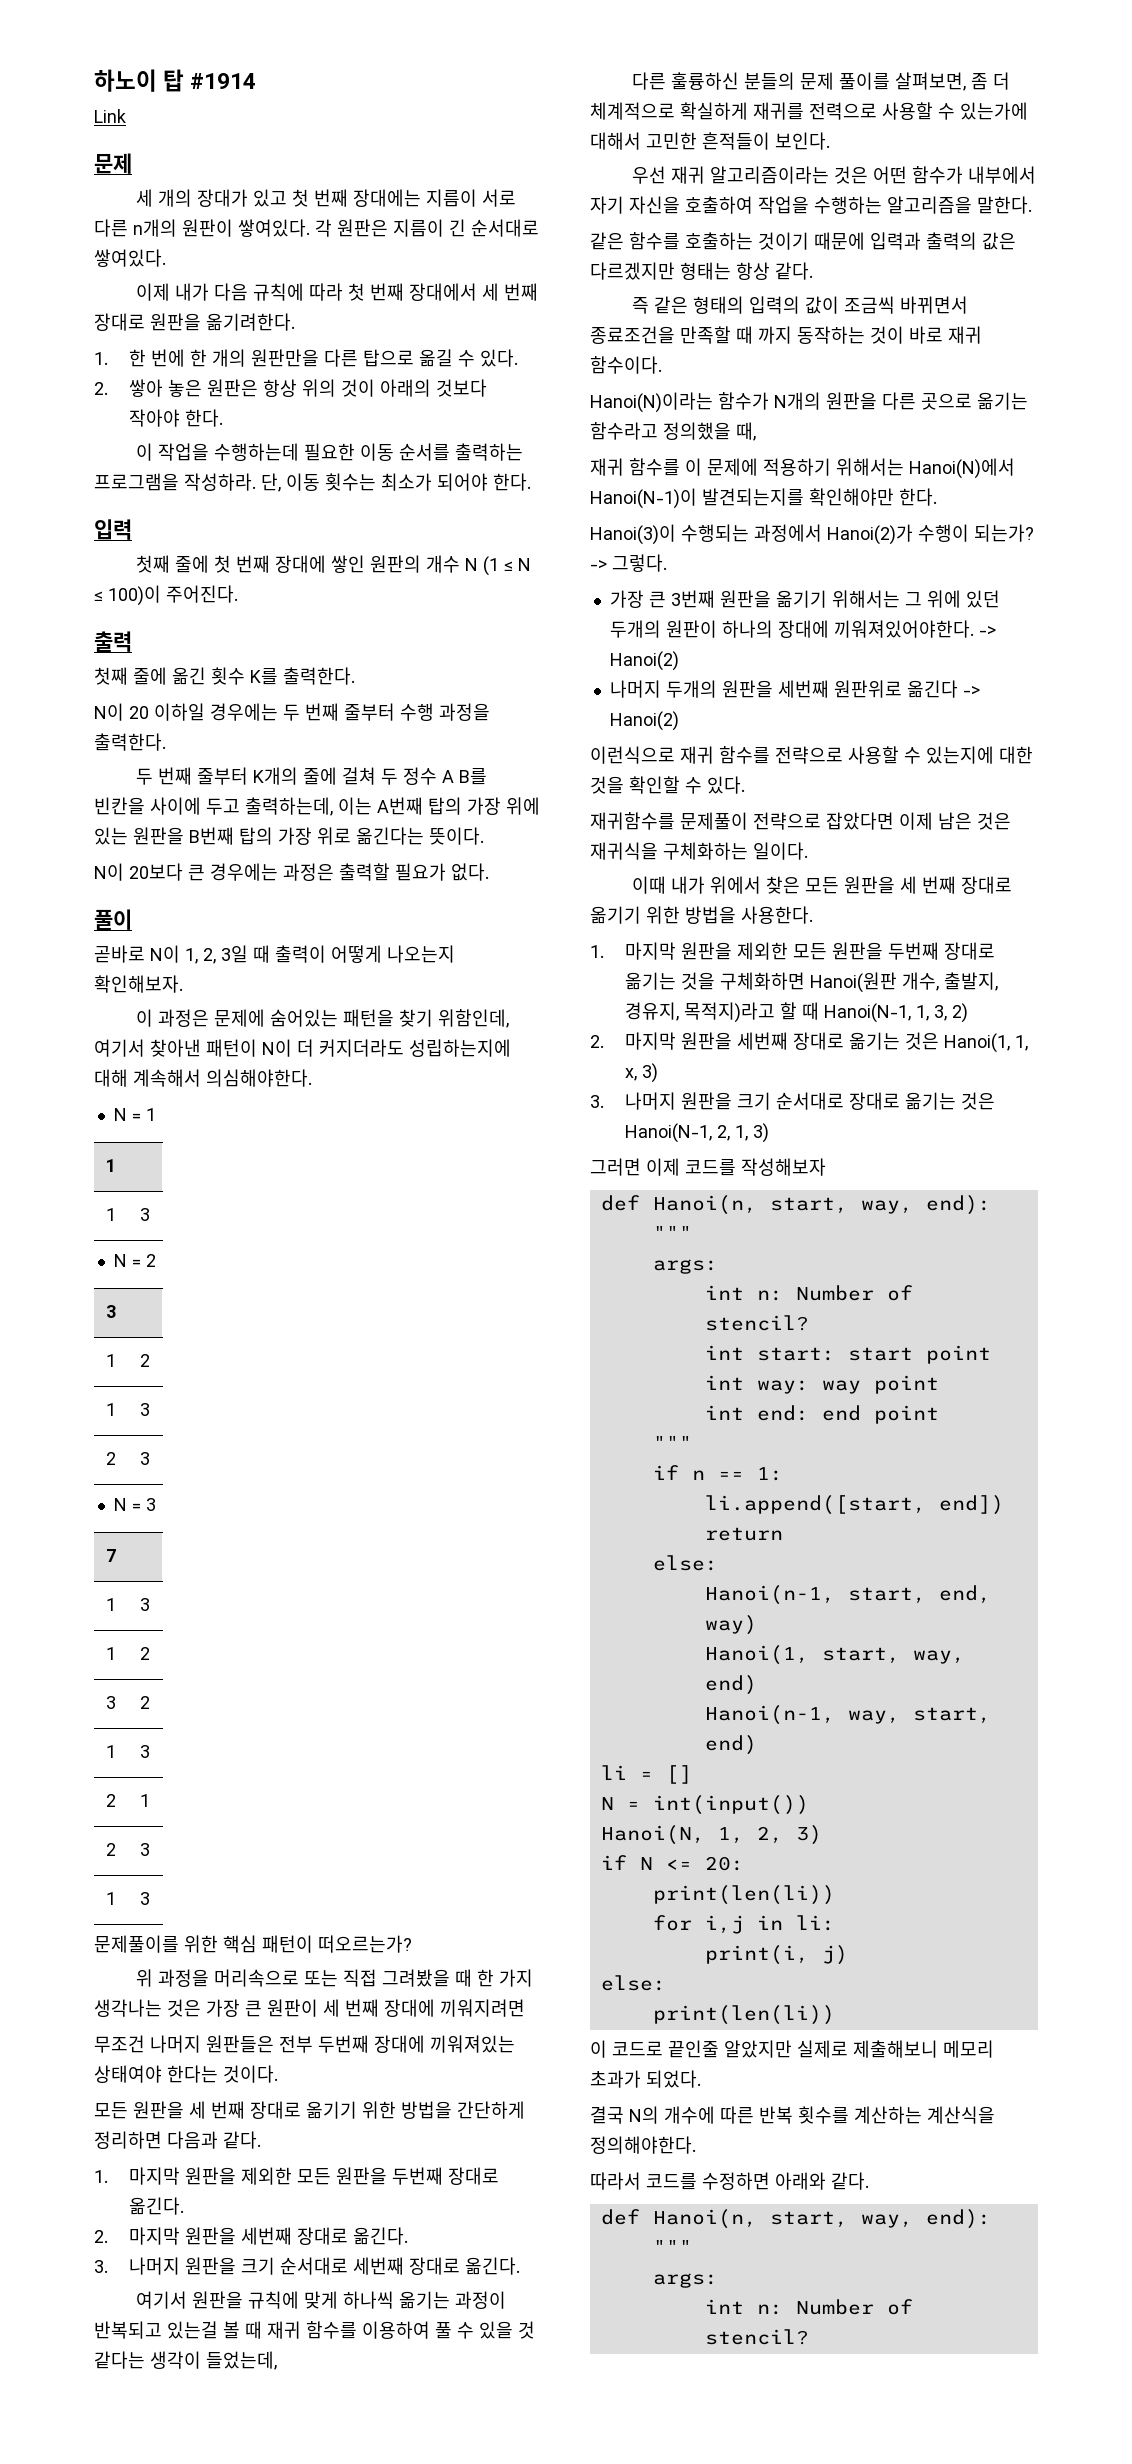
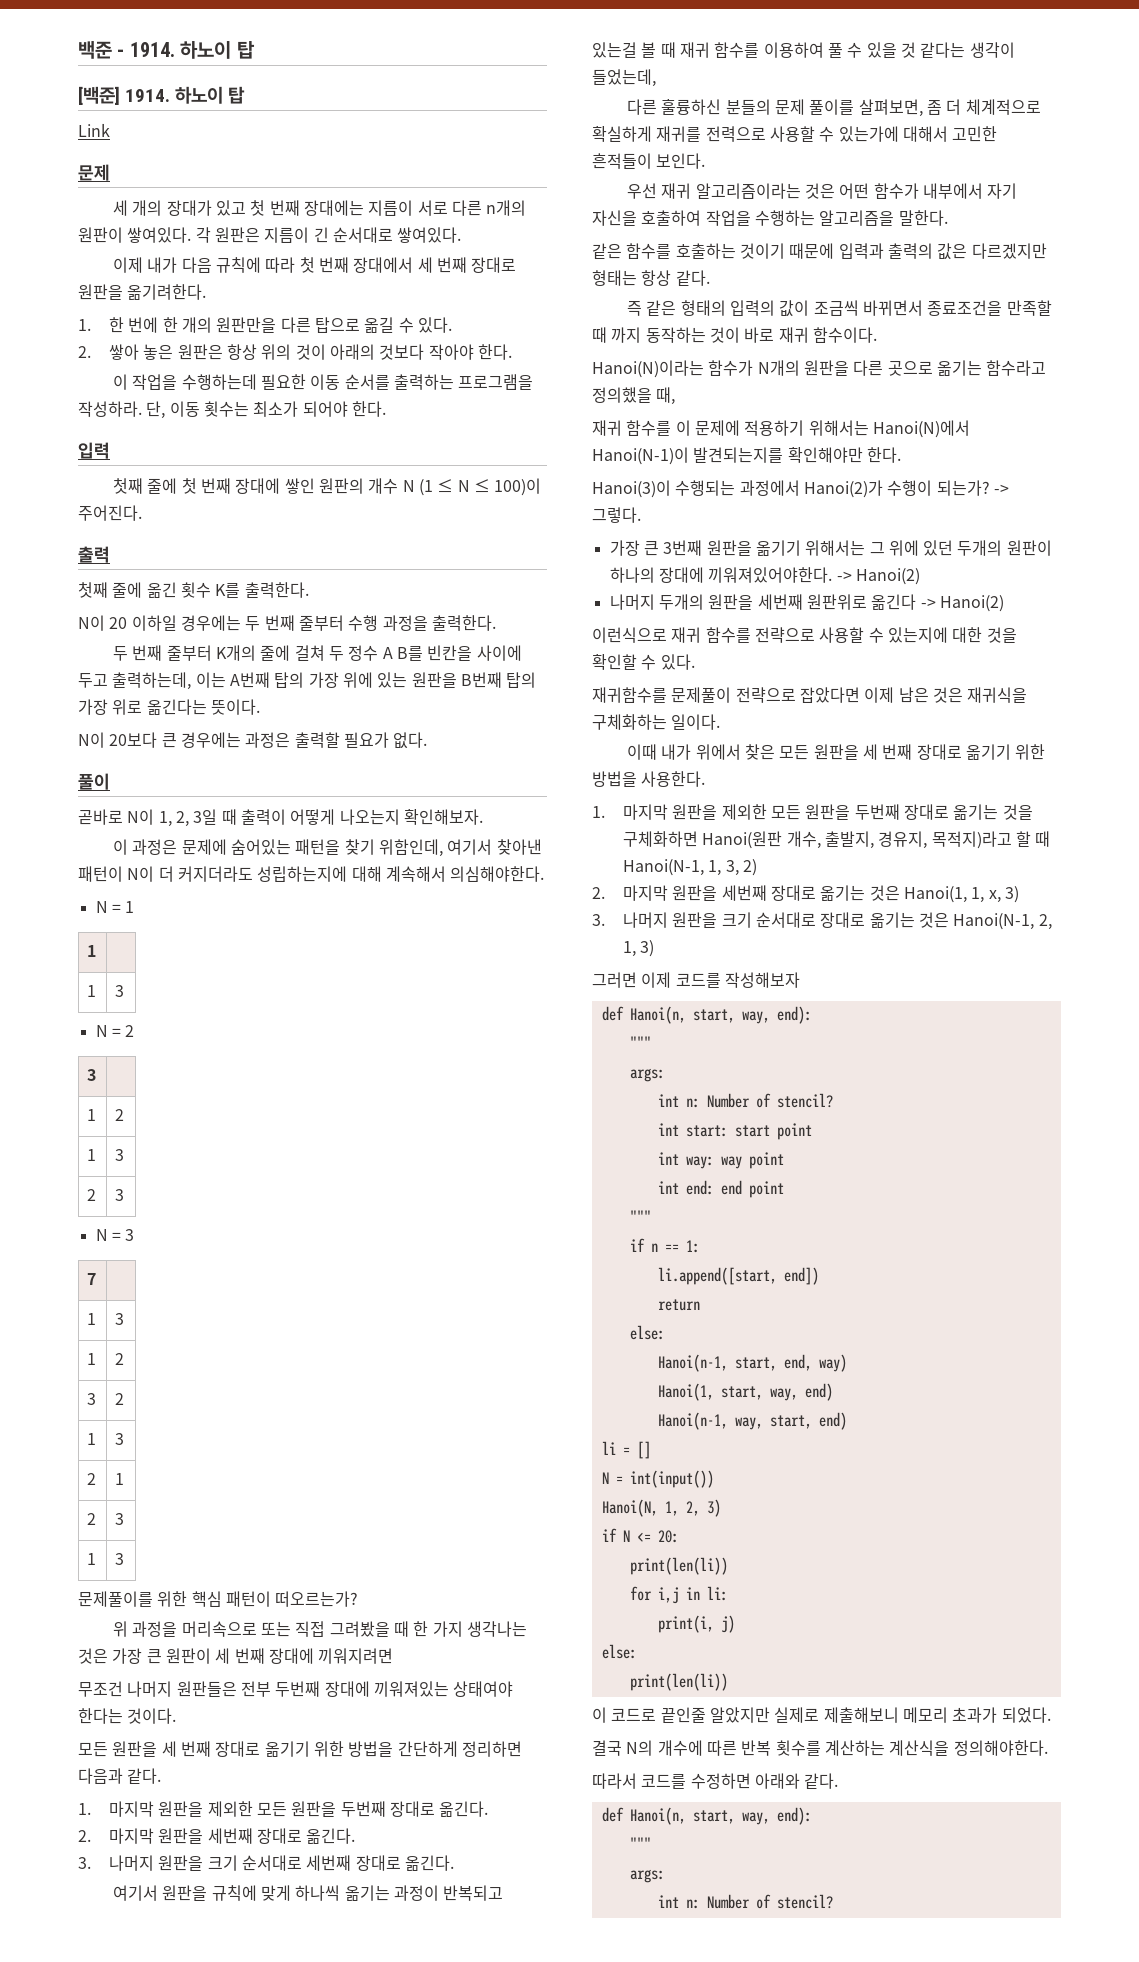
[94,69,257,92] 하노이 탑 #1914 -> [78,41,255,59] [78,86,246,105] 백준 - 1914. 하노이 탑 // [백준] 1914. 하노이 탑

